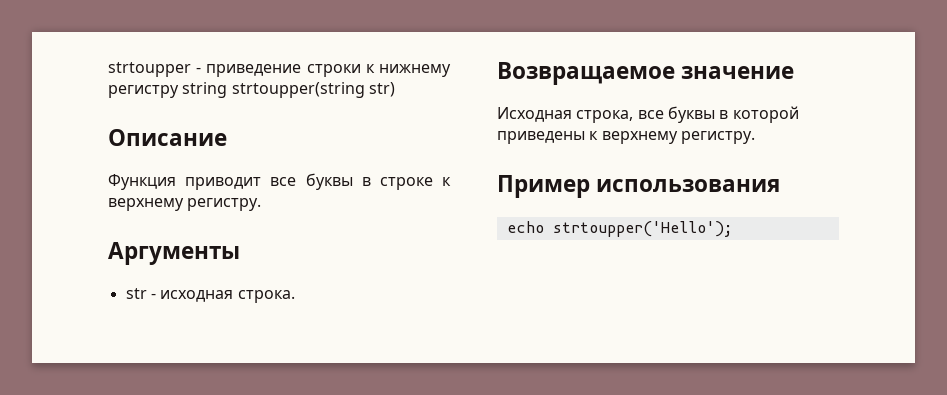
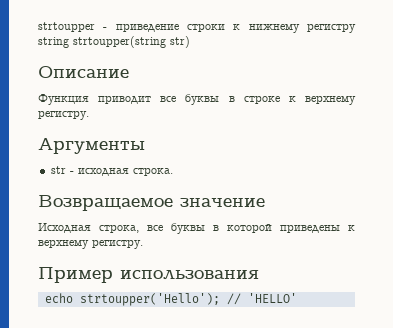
(733, 229) none -> [226,293,297,305] // 'HELLO'

